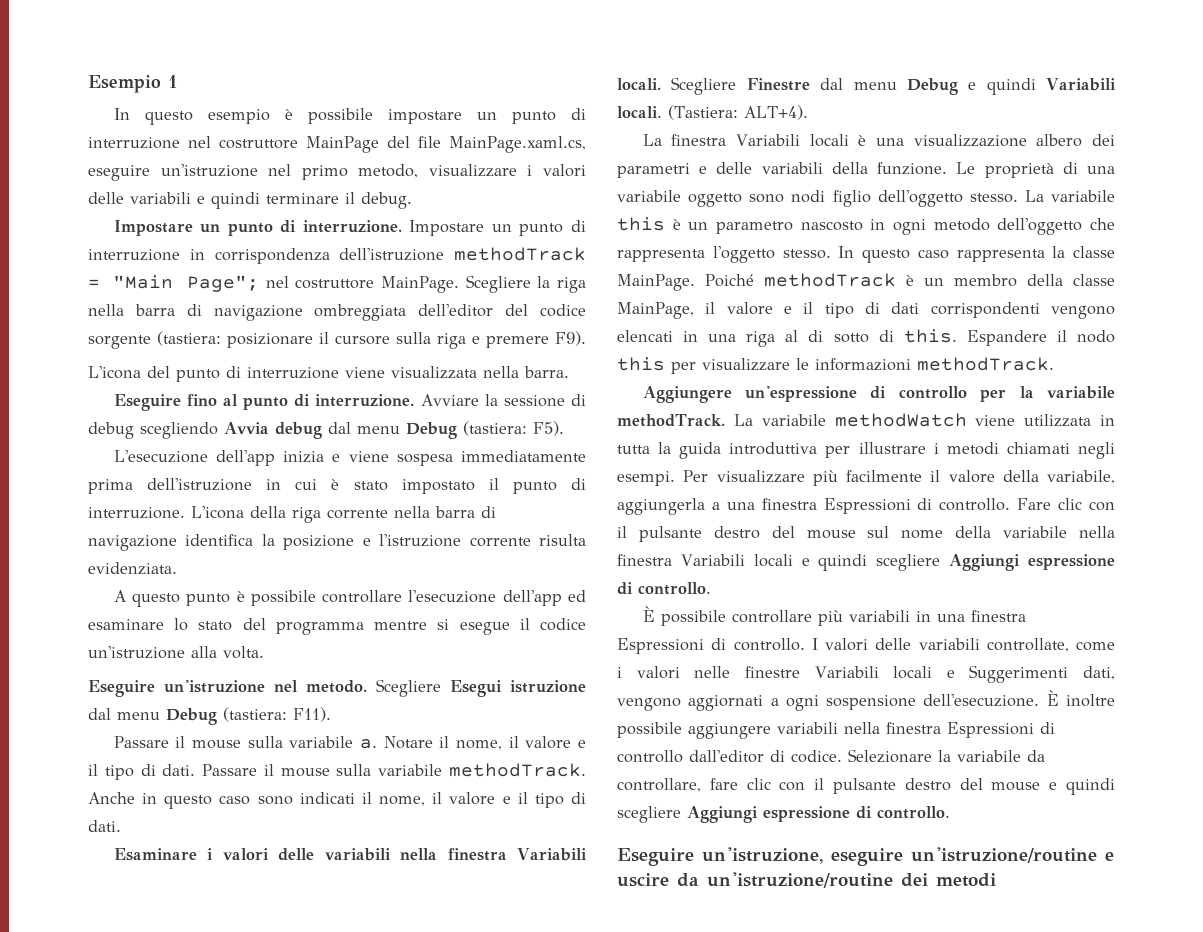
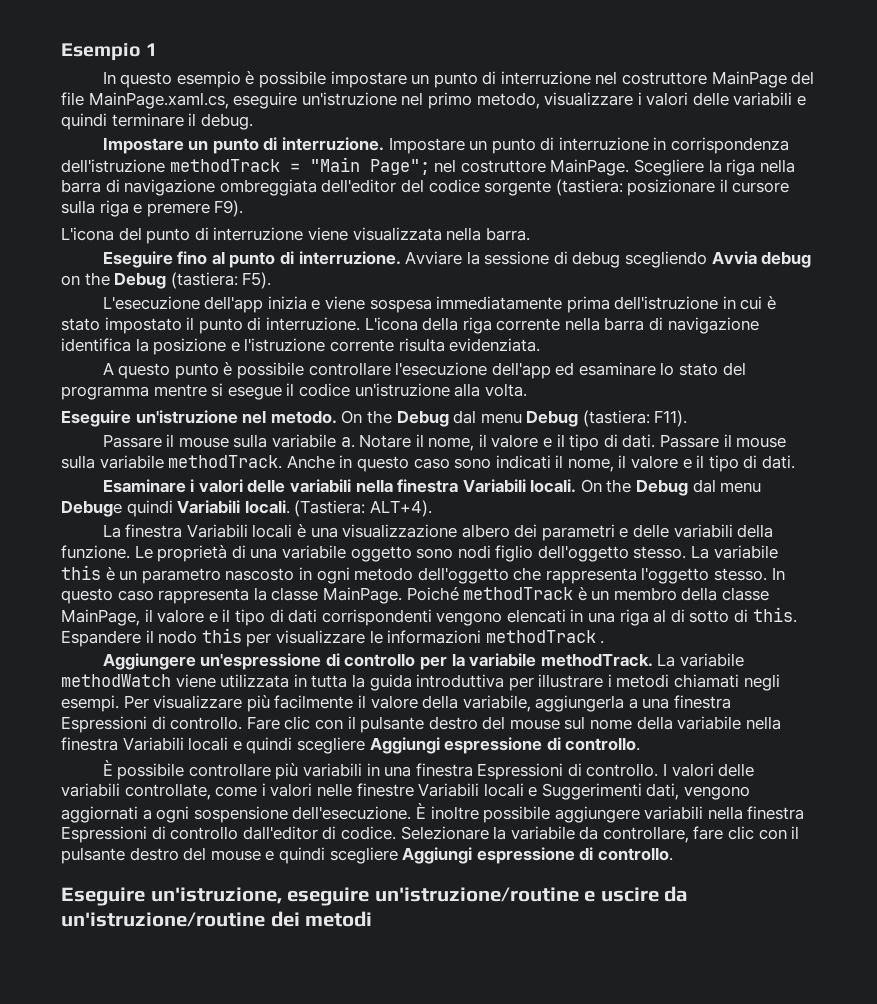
[327,422,400,434] dal menu -> [61,272,110,286] on the
[376,679,586,697] Scegliere Esegui istruzione -> [341,410,449,427] On the Debug
[671,77,977,95] Scegliere Finestre dal menu Debug e -> [580,479,762,496] [61,500,122,517] On the Debug dal menu Debuge
[917,357,1054,371] methodTrack. -> [485,630,605,644] methodTrack .

